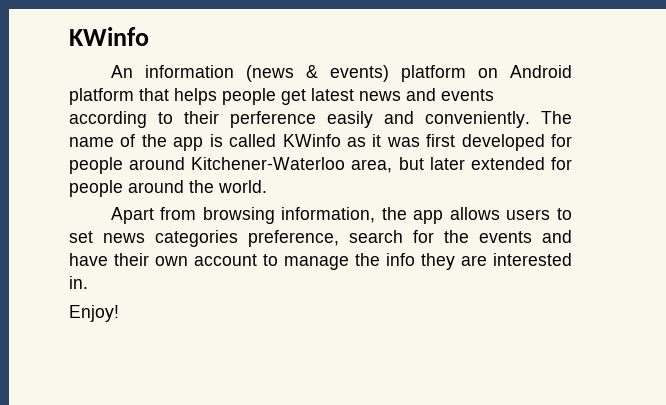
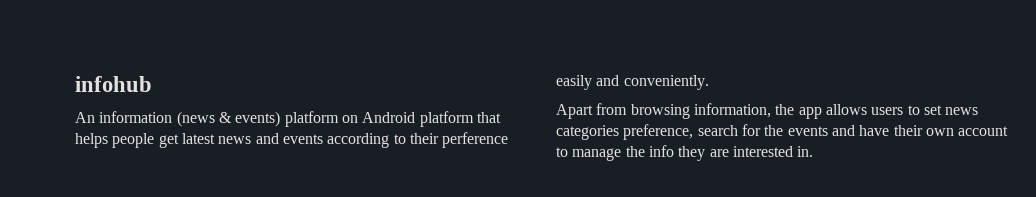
[69,27,149,46] KWinfo -> [75,76,152,92] infohub
[541,111,572,124] [69,134,573,151] [69,157,573,174] [69,180,267,197] The name of the app is called KWinfo as it was first developed for people around Kitchener-Waterloo area, but later extended for people around the world. -> (709, 82) none
[69,305,119,322] // Enjoy! -> (814, 151) none

